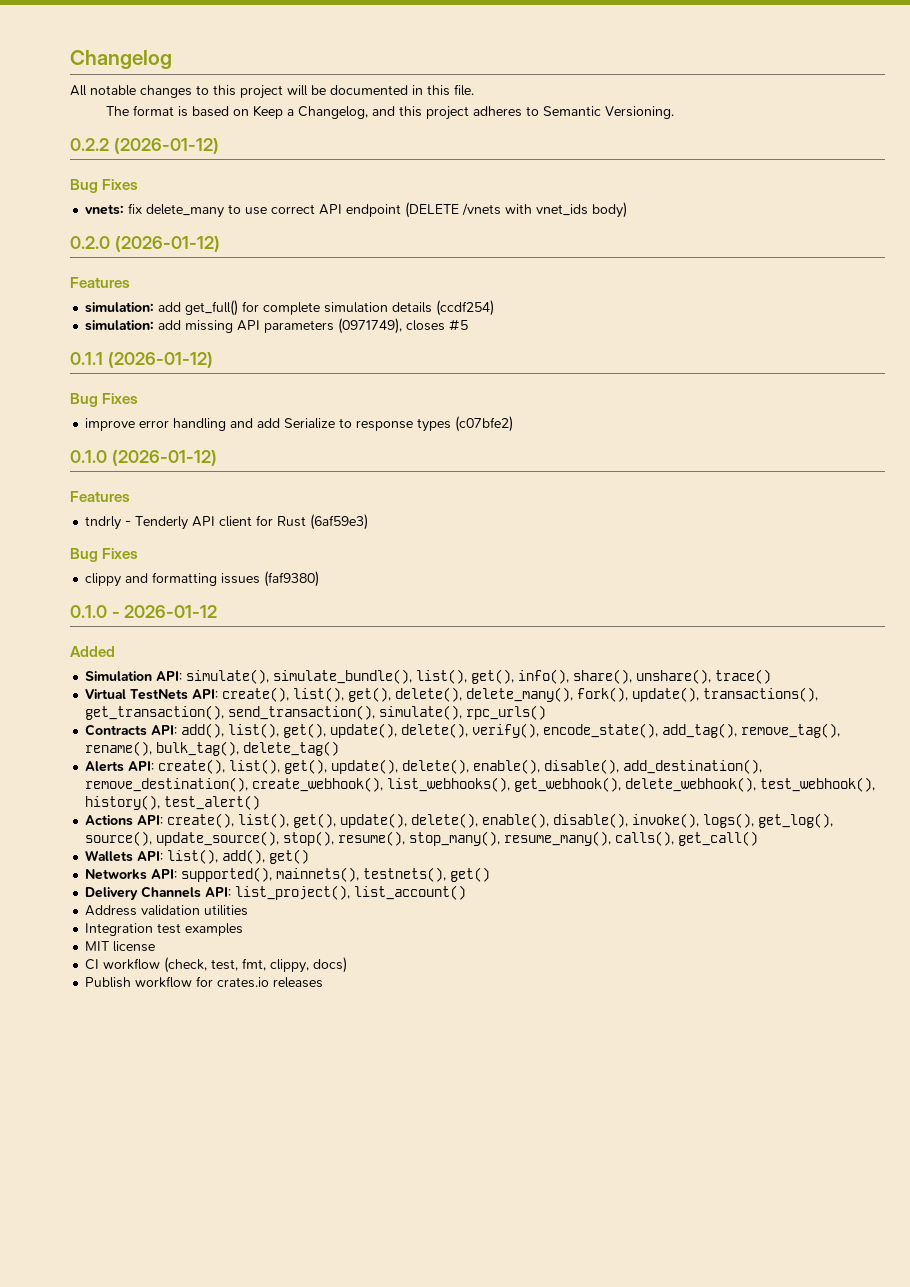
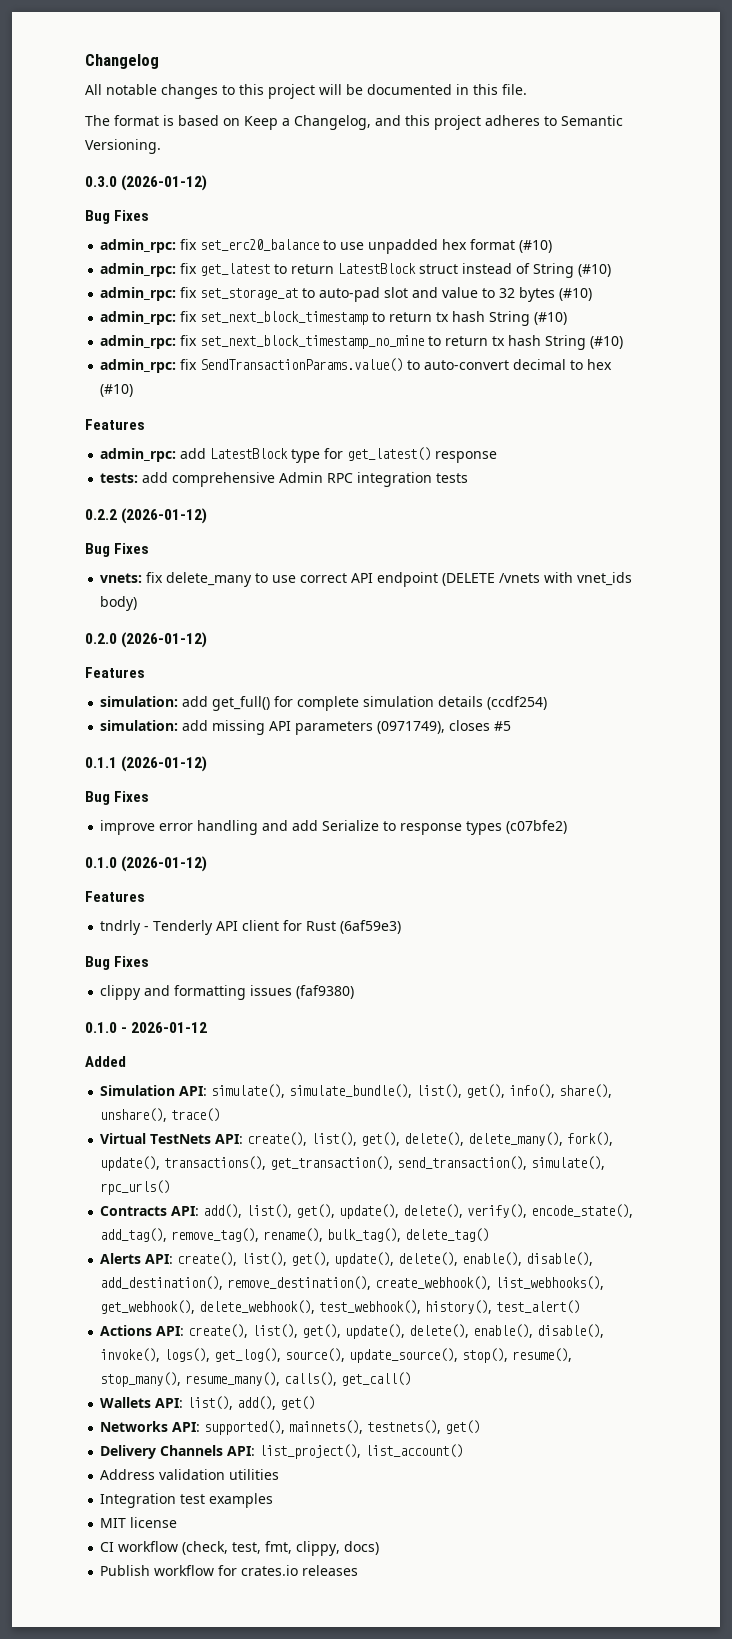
(675, 112) none -> [85,175,208,191] [85,210,150,224] [100,239,553,254] [100,263,612,278] [100,287,593,302] [100,311,568,326] [100,335,624,350] [100,358,613,373] [100,384,134,397] [85,419,145,430] [100,447,498,463] [100,472,469,487] // 0.3.0 (2026-01-12) // Bug Fixes // admin_rpc: fix set_erc20_balance to use unpadded hex format (#10) // admin_rpc: fix get_latest to return LatestBlock struct instead of String (#10) // admin_rpc: fix set_storage_at to auto-pad slot and value to 32 bytes (#10) // admin_rpc: fix set_next_block_timestamp to return tx hash String (#10) // admin_rpc: fix set_next_block_timestamp_no_mine to return tx hash String (#10) // admin_rpc: fix SendTransactionParams.value() to auto-convert decimal to hex (#10) // Features // admin_rpc: add LatestBlock type for get_latest() response // tests: add comprehensive Admin RPC integration tests

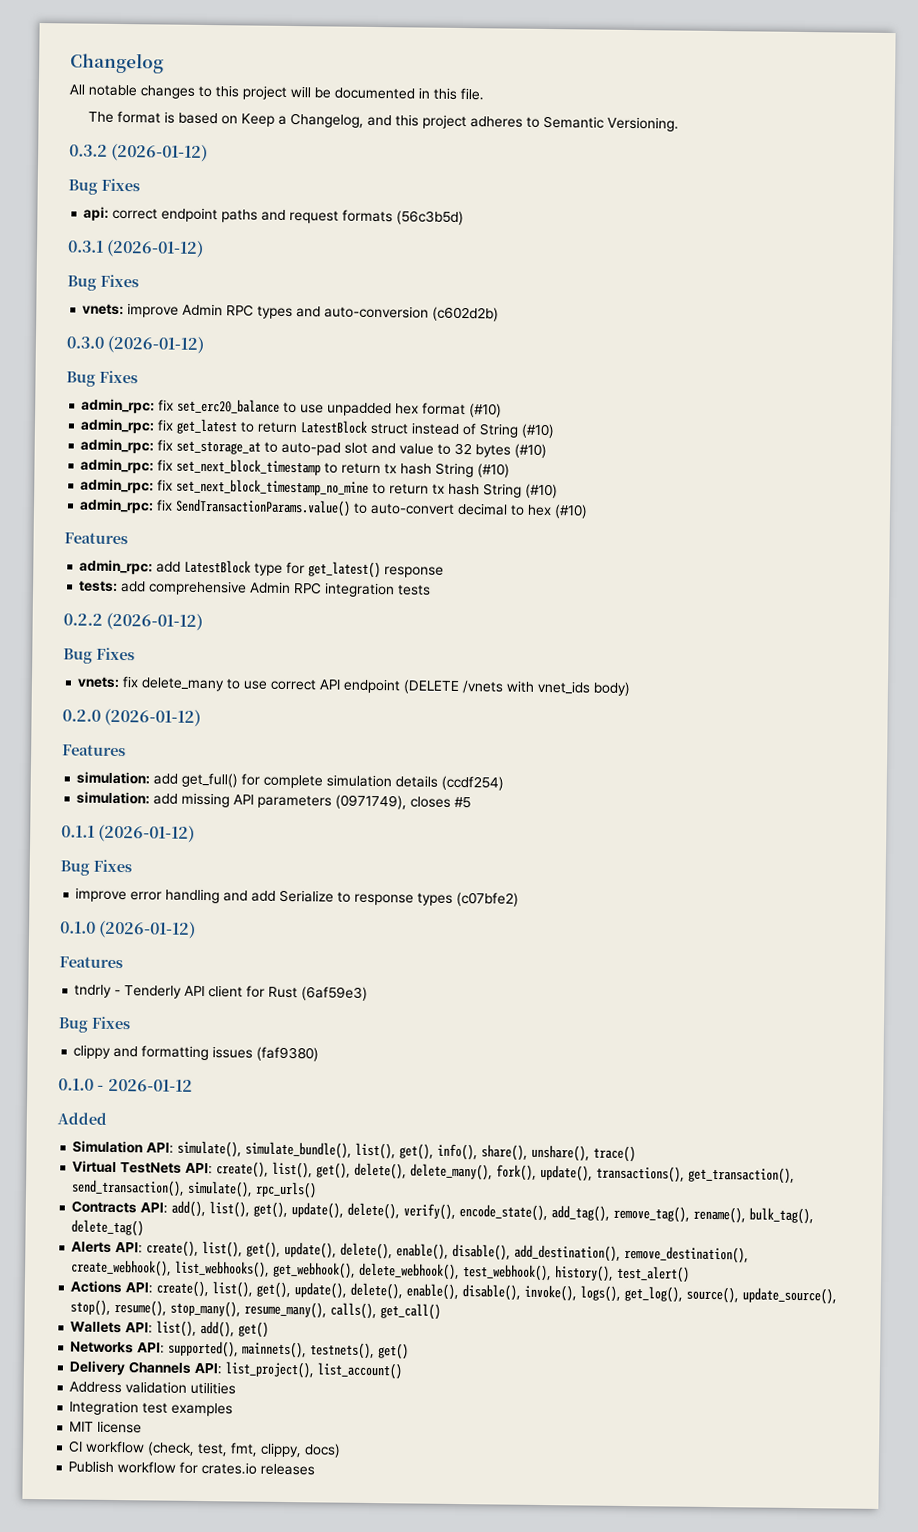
(161, 146) none -> [69,143,209,163] [68,178,140,195] [83,206,465,226] [67,239,205,258] [67,274,139,291] [82,303,500,322] // 0.3.2 (2026-01-12) // Bug Fixes // api: correct endpoint paths and request formats (56c3b5d) // 0.3.1 (2026-01-12) // Bug Fixes // vnets: improve Admin RPC types and auto-conversion (c602d2b)

